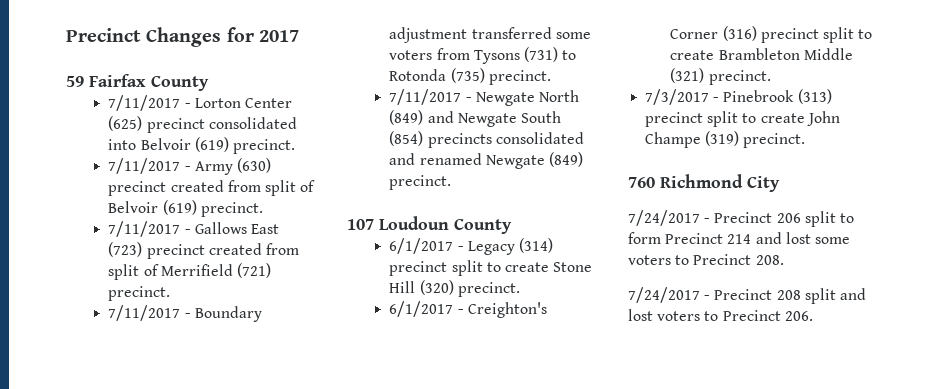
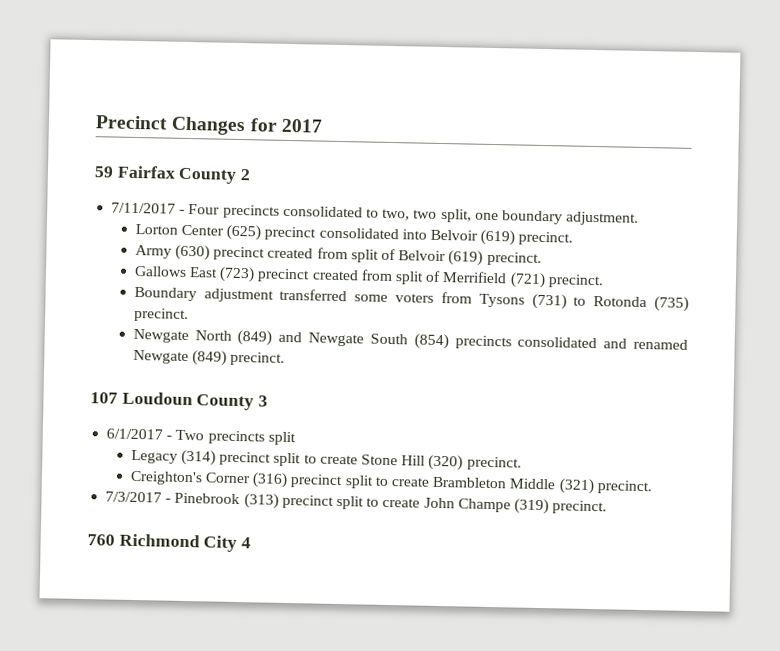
[108,95,191,111] // 7/11/2017 - -> [240,169,252,181] [111,202,640,226] 2 // 7/11/2017 - Four precincts consolidated to two, two split, one boundary adjustment. //
[108,158,191,174] 7/11/2017 - -> (574, 238) none
[108,221,191,237] 7/11/2017 - -> (542, 258) none
[108,305,191,321] 7/11/2017 - -> (604, 281) none
[389,89,472,105] 7/11/2017 - -> (189, 315) none
[389,238,464,254] // 6/1/2017 - -> [258,395,269,407] [106,428,296,446] 3 // 6/1/2017 - Two precincts split //
[389,301,464,317] 6/1/2017 - -> (522, 463) none
[628,210,854,227] [628,232,850,244] [628,254,784,265] [628,287,866,304] [628,309,813,321] // 7/24/2017 - Precinct 206 split to form Precinct 214 and lost some voters to Precinct 208. // 7/24/2017 - Precinct 208 split and lost voters to Precinct 206. -> [241,537,252,549] 4

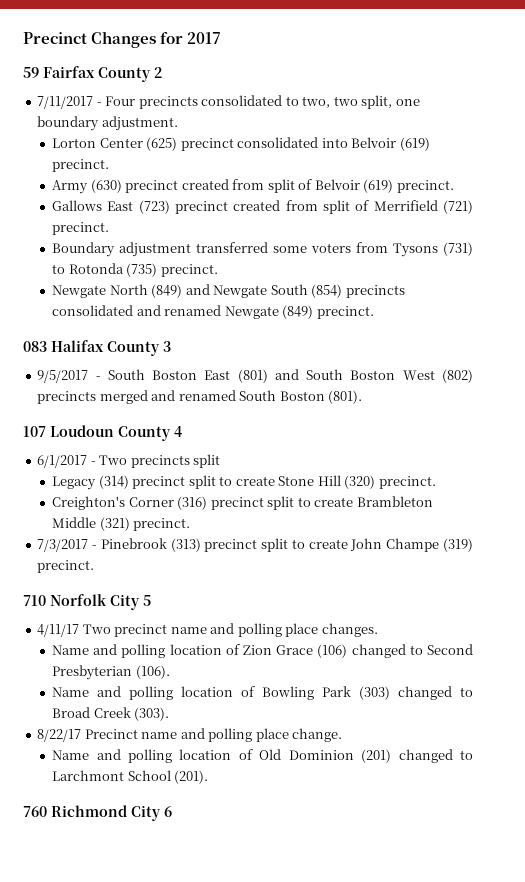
(286, 358) none -> [23,340,171,356] [37,369,473,383] [37,390,363,404] // 083 Halifax County 3 // 9/5/2017 - South Boston East (801) and South Boston West (802) precincts merged and renamed South Boston (801).
[258,395,269,407] 3 -> [174,426,182,437] 4
(608, 507) none -> [23,594,151,610] [37,623,378,637] [52,644,473,658] [52,665,170,680] [52,686,474,700] [52,707,170,721] [37,728,343,742] [52,749,473,763] [52,770,209,784] // 710 Norfolk City 5 // 4/11/17 Two precinct name and polling place changes. // Name and polling location of Zion Grace (106) changed to Second Presbyterian (106). // Name and polling location of Bowling Park (303) changed to Broad Creek (303). // 8/22/17 Precinct name and polling place change. // Name and polling location of Old Dominion (201) changed to Larchmont School (201).
[241,537,252,549] 4 -> [164,806,172,817] 6

